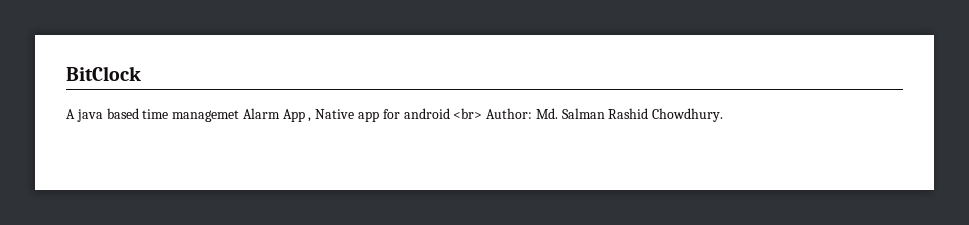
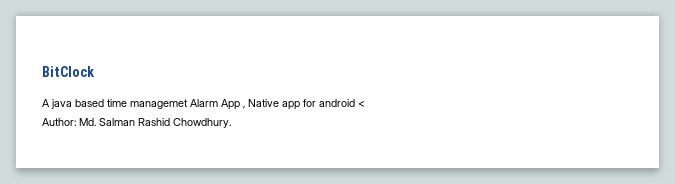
[453,108,483,119] <br> -> [358,101,365,107] < //

